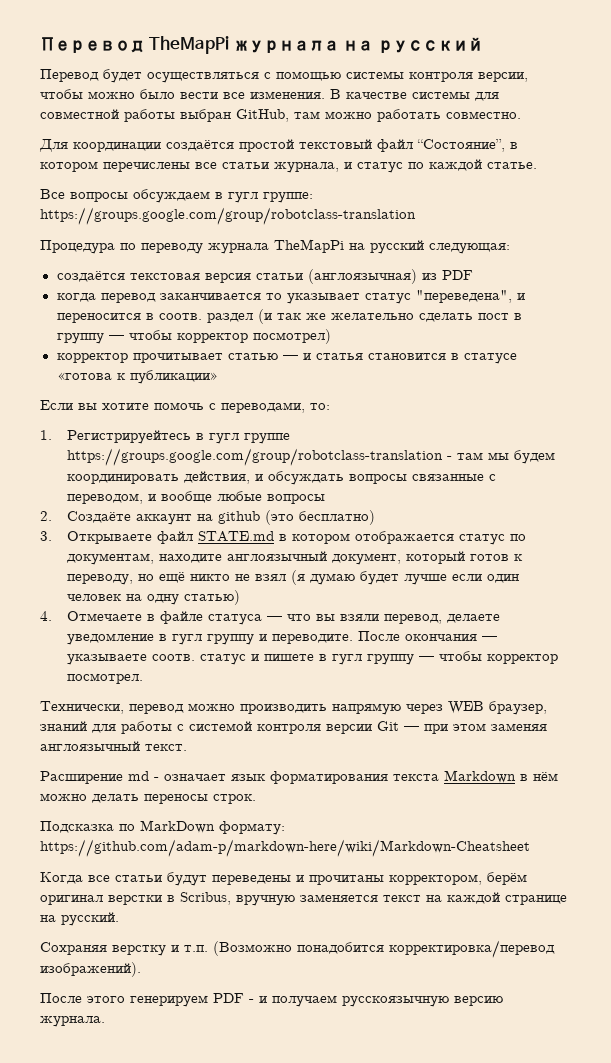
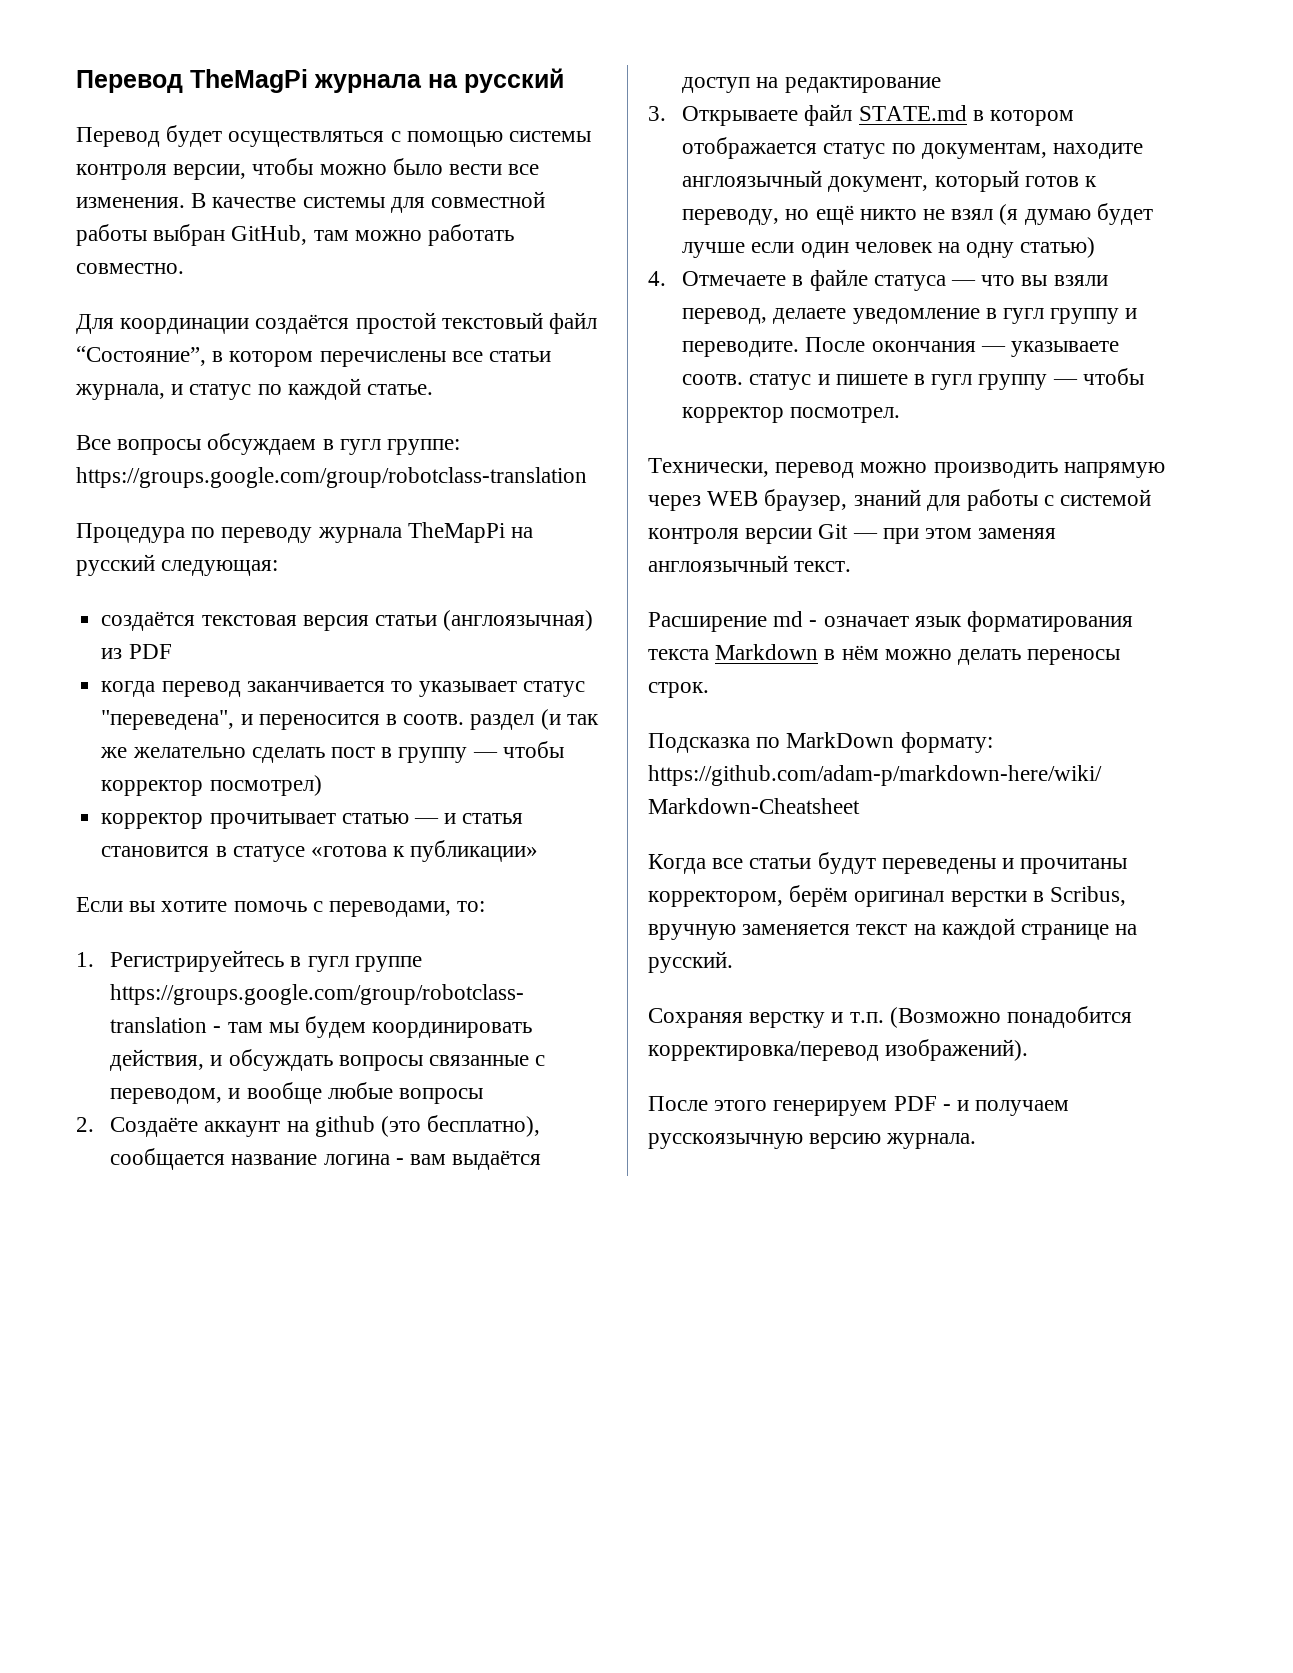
[40,36,230,54] Перевод TheMapPi -> [76,69,308,93] Перевод TheMagPi
[298,510,375,525] бесплатно) -> [427,1115,541,1137] [110,1148,542,1170] [682,77,941,93] бесплатно), сообщается название логина - вам выдаётся доступ на редактирование

